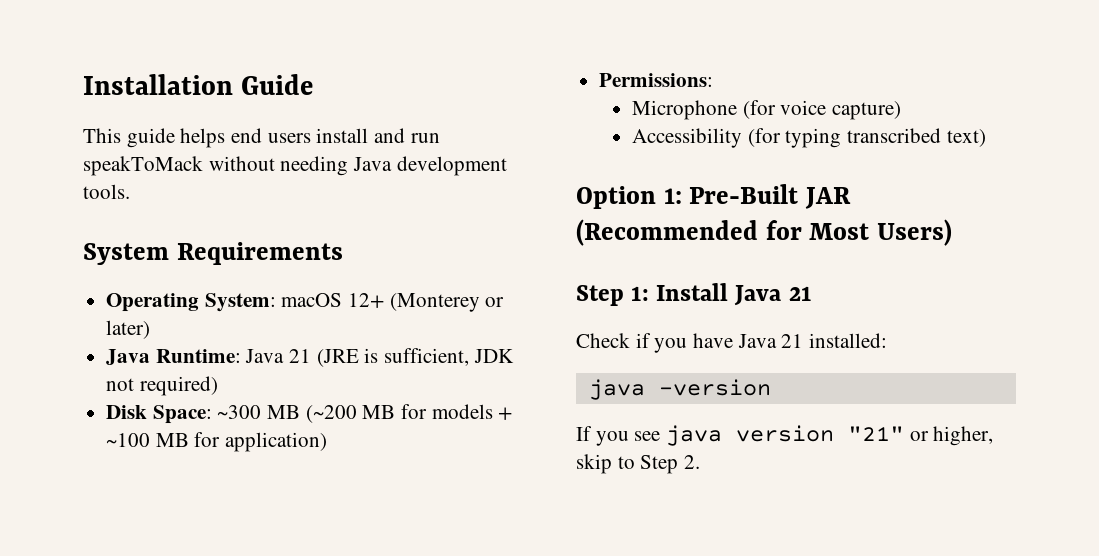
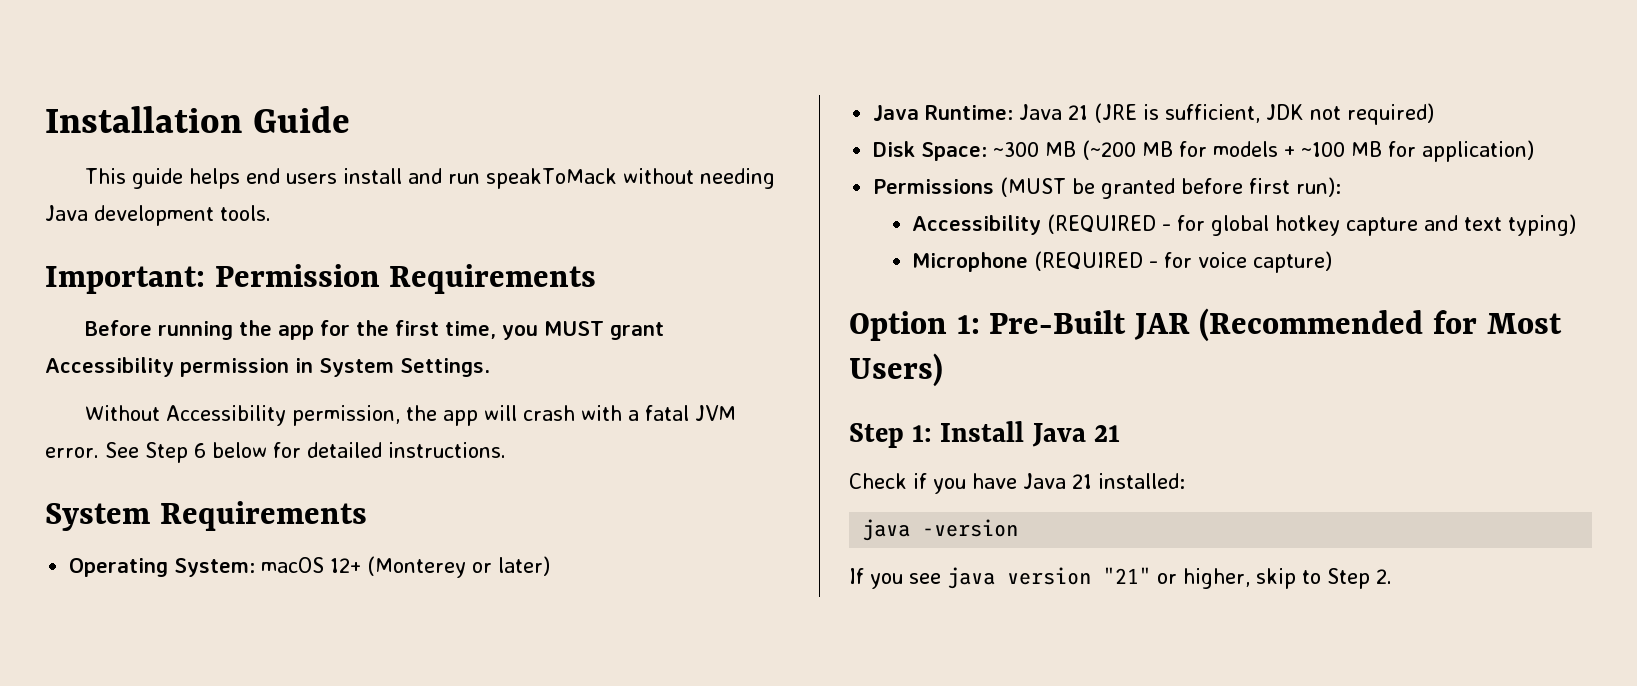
(130, 191) none -> [45,264,597,294] [84,320,664,340] [45,357,490,377] [84,405,736,426] [45,442,506,463] // Important: Permission Requirements // Before running the app for the first time, you MUST grant Accessibility permission in System Settings. // Without Accessibility permission, the app will crash with a fatal JVM error. See Step 6 below for detailed instructions.
[599,73,714,87] [631,100,901,120] [631,128,986,148] Permissions: // Microphone (for voice capture) // Accessibility (for typing transcribed text) -> [873,177,1342,199] [912,214,1577,236] [912,251,1333,273] Permissions (MUST be granted before first run): // Accessibility (REQUIRED - for global hotkey capture and text typing) // Microphone (REQUIRED - for voice capture)

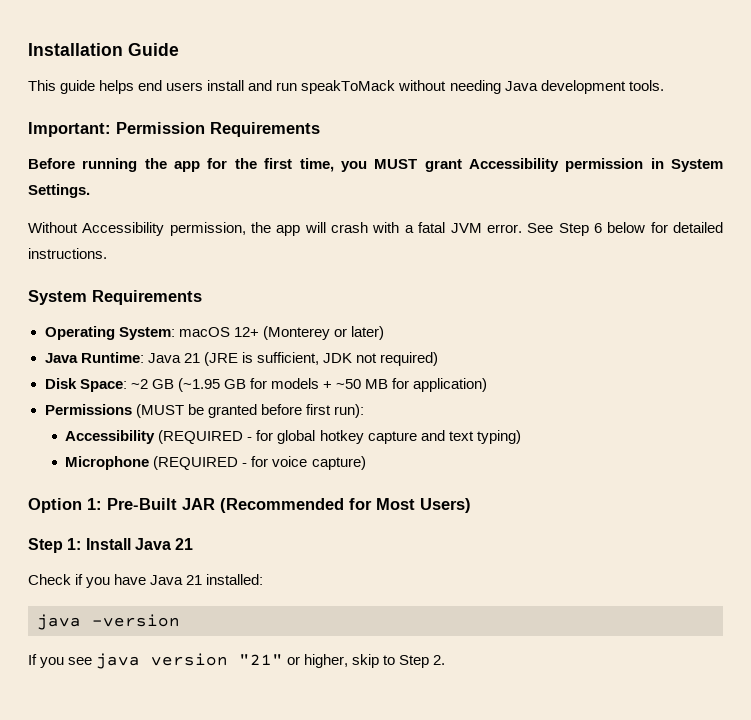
[993,140,1174,160] ~300 MB (~200 MB -> [130,378,246,392] ~2 GB (~1.95 GB
[1301,142,1346,157] ~100 -> [335,379,361,389] ~50

